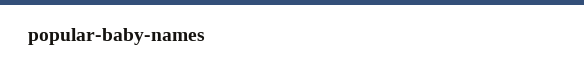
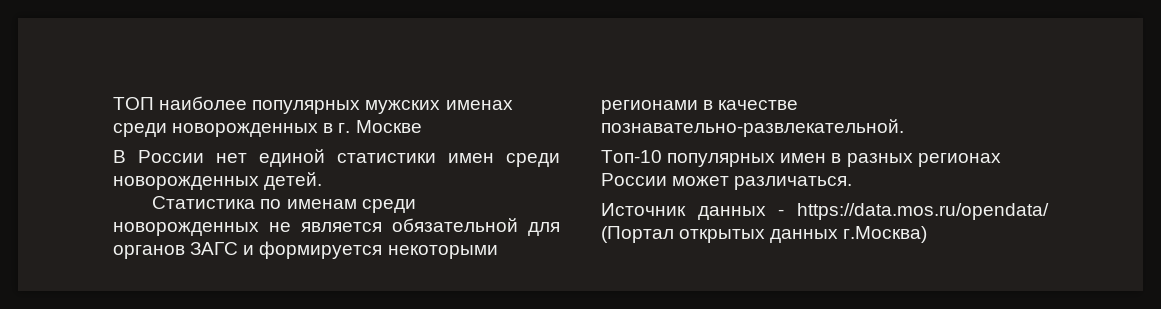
[28,28,205,45] popular-baby-names -> [113,96,513,114] [113,120,422,137] [113,149,560,167] [113,172,323,190] [152,196,416,213] [113,218,560,236] [113,241,498,259] [601,100,799,114] [601,119,904,137] [601,150,1001,167] [601,173,853,190] [601,203,1049,220] [601,226,928,243] ТОП наиболее популярных мужских именах среди новорожденных в г. Москве // В России нет единой статистики имен среди новорожденных детей. // Статистика по именам среди новорожденных не является обязательной для органов ЗАГС и формируется некоторыми регионами в качестве познавательно-развлекательной. // Топ-10 популярных имен в разных регионах России может различаться. // Источник данных - https://data.mos.ru/opendata/ (Портал открытых данных г.Москва)

